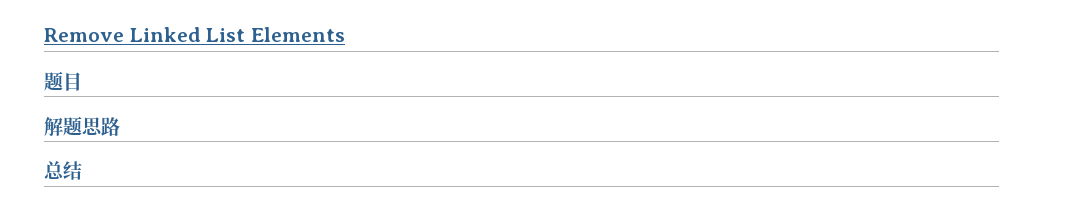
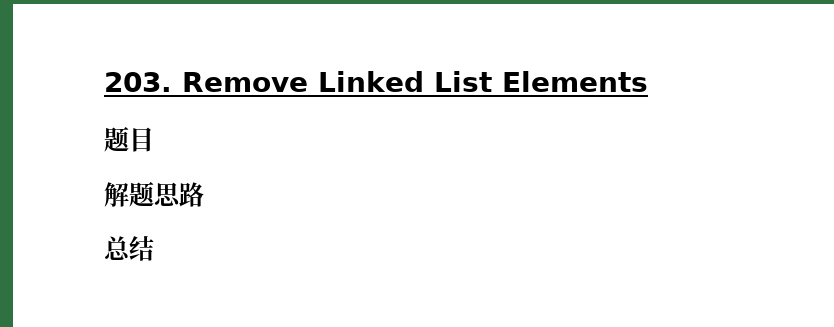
(44, 35) none -> [104,72,172,92] 203.

